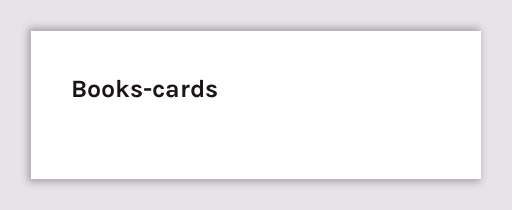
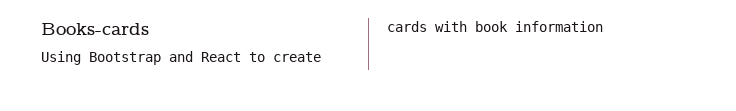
(218, 88) none -> [41,51,321,65] [387,21,603,32] // Using Bootstrap and React to create cards with book information

